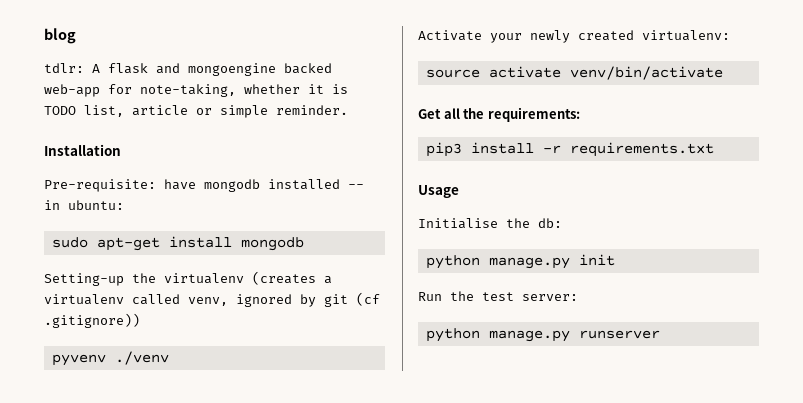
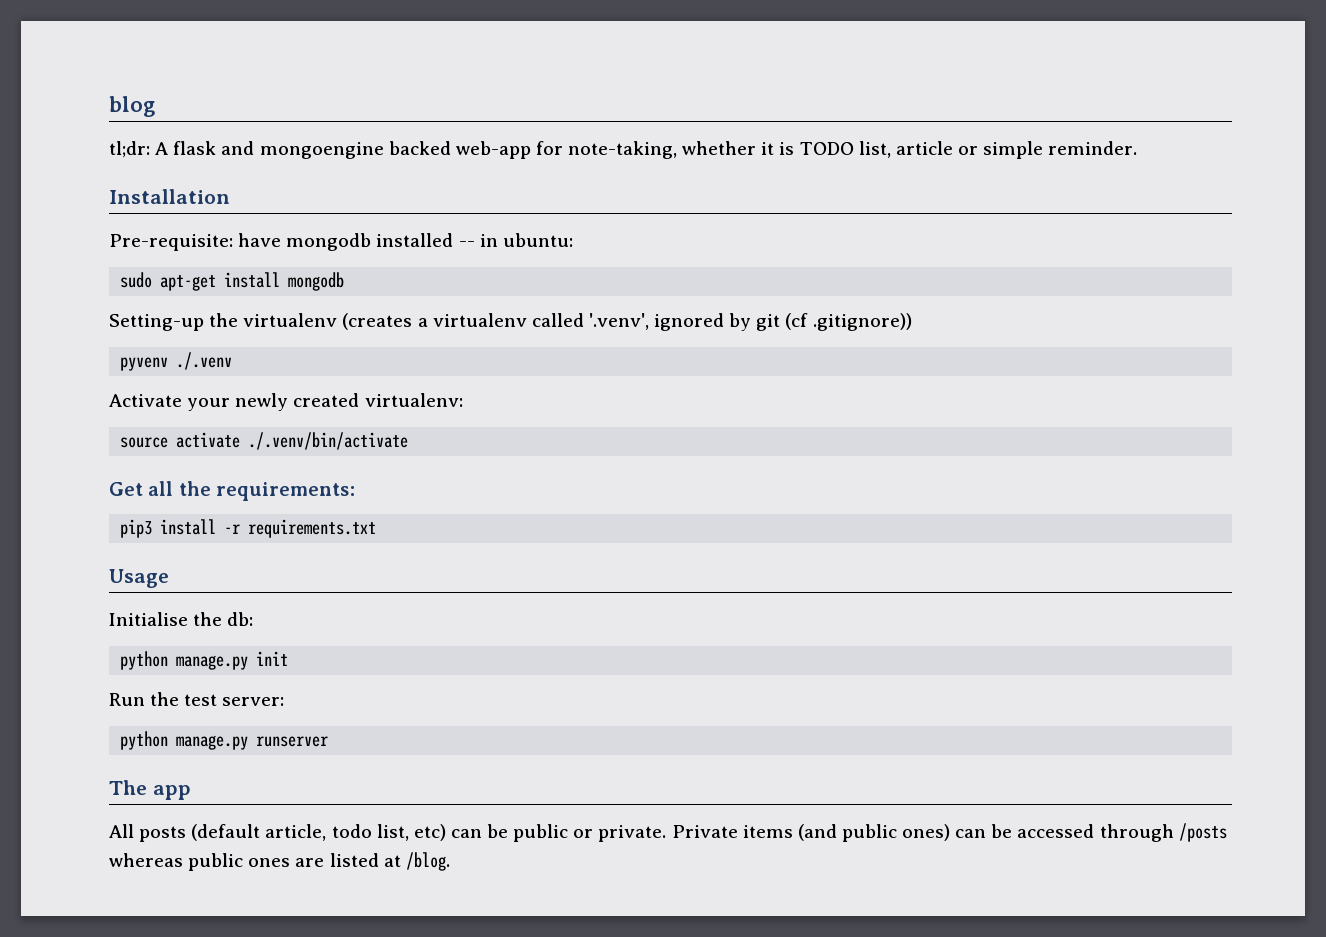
[44,63,84,73] tdlr: -> [109,141,150,158] tl;dr:
[188,297,228,306] venv, -> [588,313,649,330] '.venv',
[114,351,169,365] ./venv -> [176,352,233,370] ./.venv
[569,66,723,80] venv/bin/activate -> [248,432,409,450] ./.venv/bin/activate
(660, 334) none -> [109,780,191,800] [109,823,1227,842] [109,852,450,871] // The app // All posts (default article, todo list, etc) can be public or private. Private items (and public ones) can be accessed through /posts whereas public ones are listed at /blog.

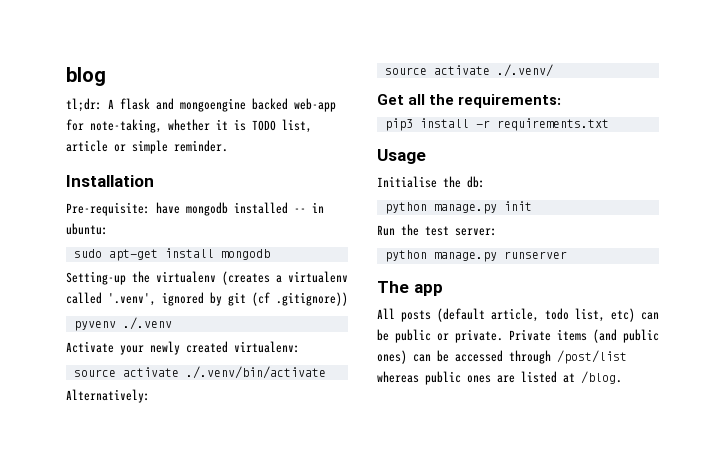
(409, 441) none -> [66,389,150,403] [384,64,553,77] // Alternatively: // source activate ./.venv/
[1178,823,1227,842] /posts -> [557,350,627,364] /post/list

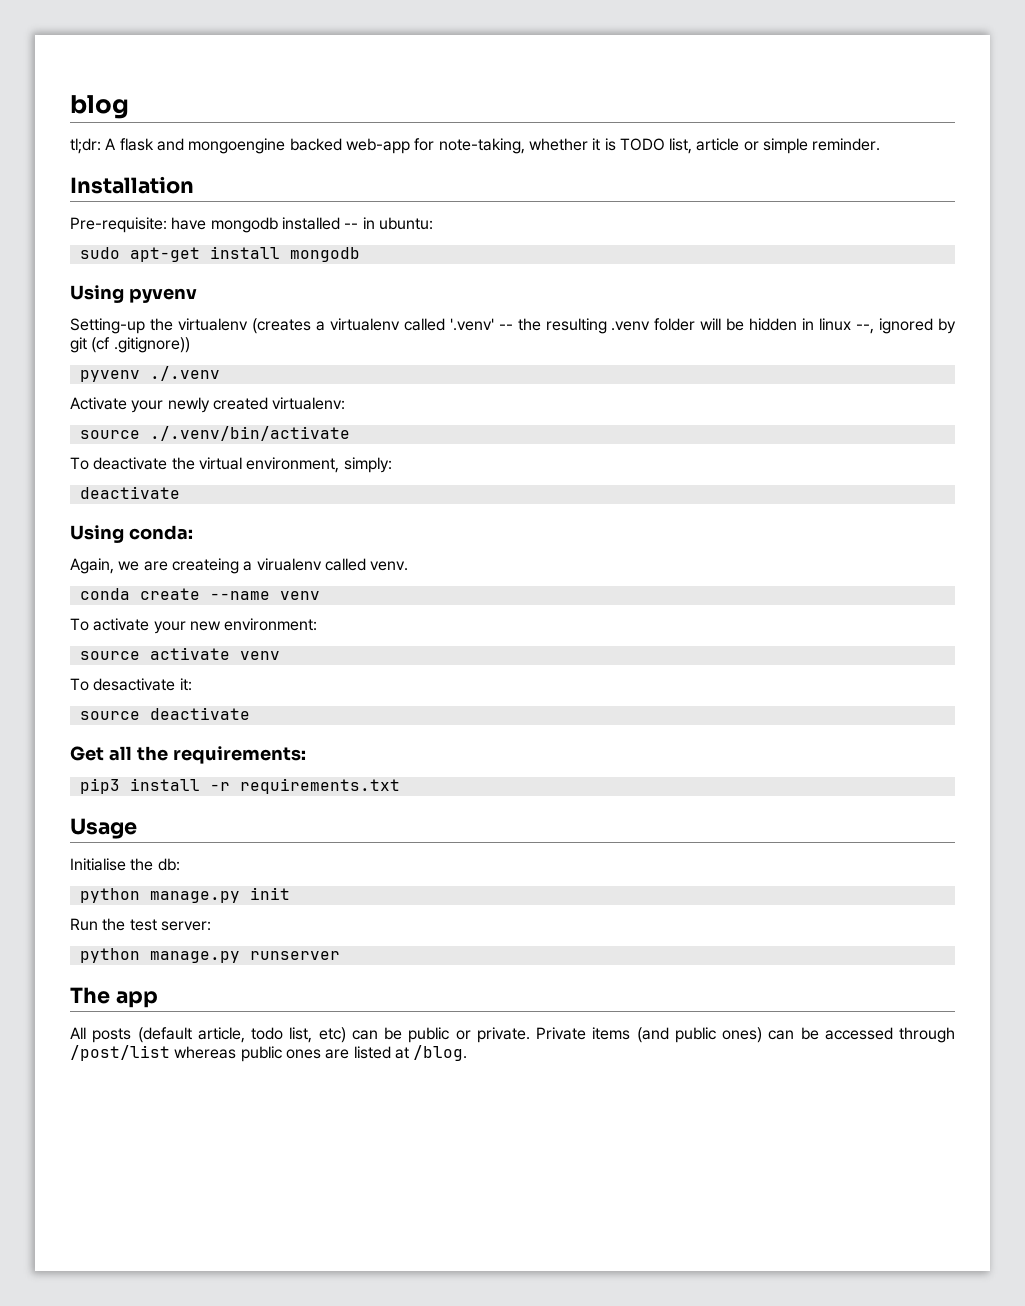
(270, 254) none -> [70,285,197,303] // Using pyvenv
[108,293,156,306] '.venv', -> [449,318,875,334] '.venv' -- the resulting .venv folder will be hidden in linux --,
[122,367,179,377] activate -> (140, 434) none
[66,389,150,403] [384,64,553,77] Alternatively: // source activate ./.venv/ -> [70,457,392,473] [79,486,180,499] [70,525,193,543] [70,558,409,574] [79,588,320,600] [70,618,318,634] [79,647,280,660] [70,678,192,691] [79,707,250,720] To deactivate the virtual environment, simply: // deactivate // Using conda: // Again, we are createing a virualenv called venv. // conda create --name venv // To activate your new environment: // source activate venv // To desactivate it: // source deactivate

